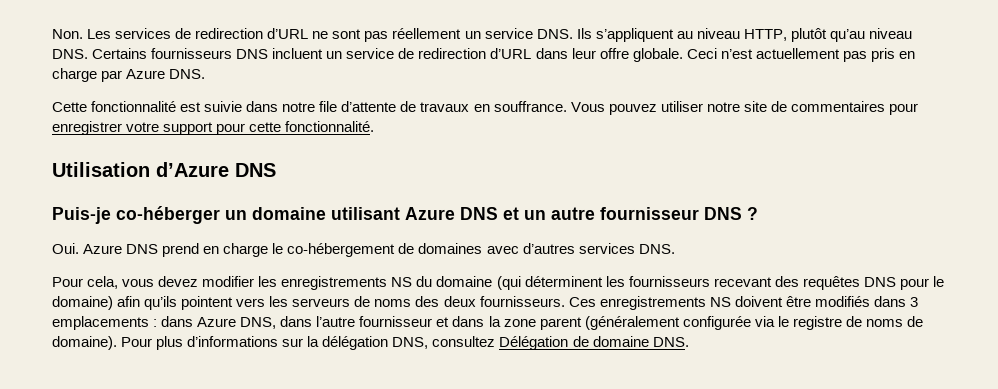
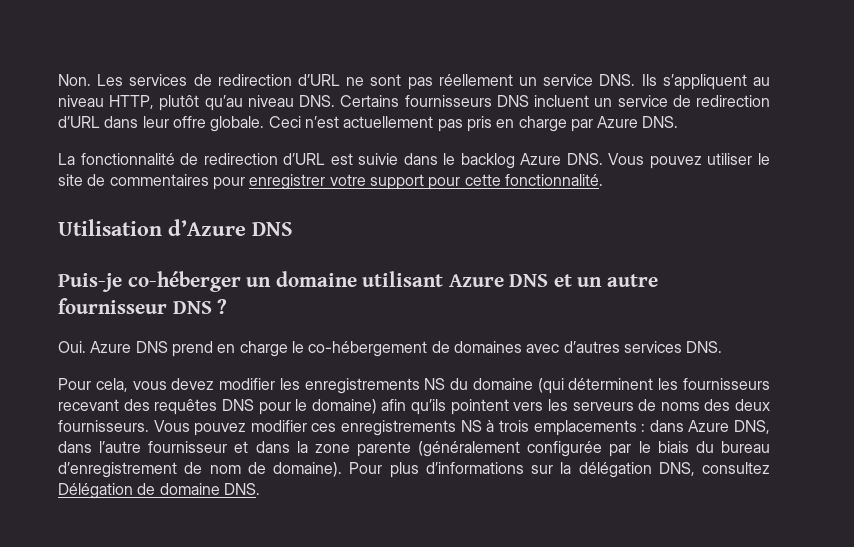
[52,101,567,112] Cette fonctionnalité est suivie dans notre file d’attente de travaux en souffrance. -> [58,153,603,169] La fonctionnalité de redirection d’URL est suivie dans le backlog Azure DNS.
[706,102,740,112] notre -> [758,153,770,165] le
[568,296,918,310] Ces enregistrements NS doivent être modifiés dans 3 -> [153,420,529,436] Vous pouvez modifier ces enregistrements NS à trois
[539,317,582,330] parent -> [357,441,411,457] parente
[754,316,903,330] via le registre de noms -> [609,441,770,457] [58,462,241,478] par le biais du bureau d’enregistrement de nom

